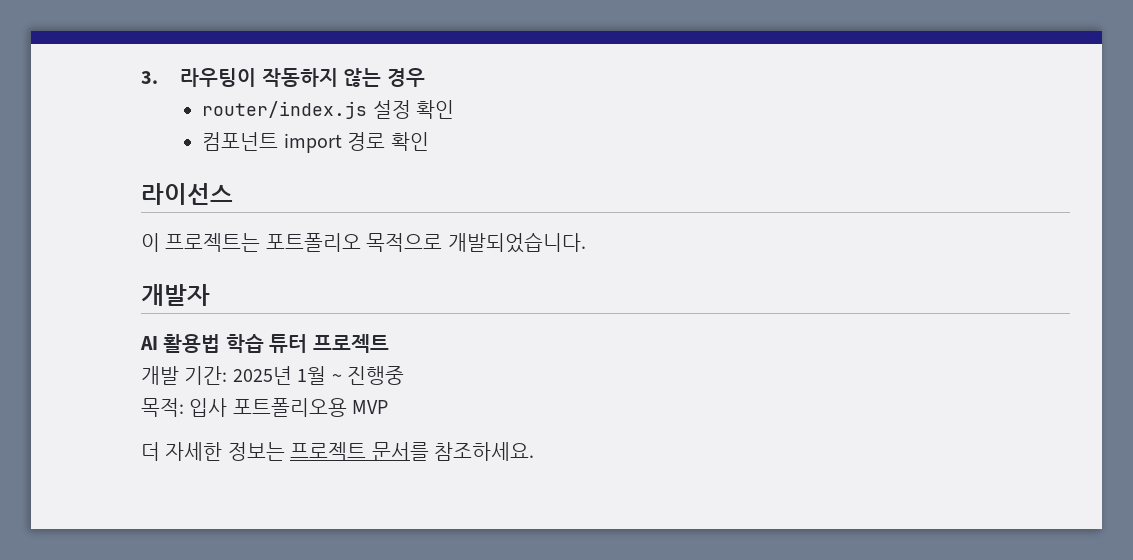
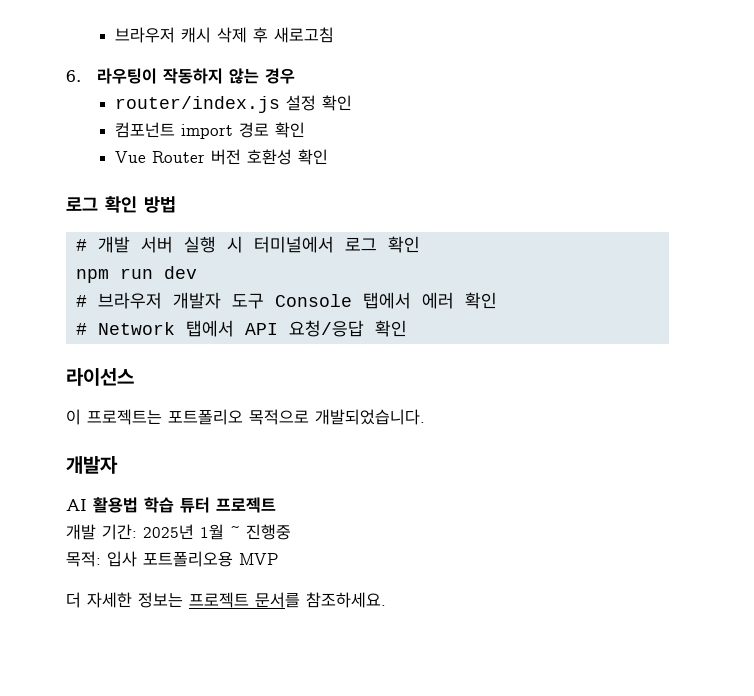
[141,71,158,84] 3. -> [115,27,335,43] [66,70,81,82] 브라우저 캐시 삭제 후 새로고침 // 6.
(429, 141) none -> [115,149,329,165] [66,196,176,213] [76,236,421,253] [76,266,198,283] [76,292,498,309] [76,320,408,337] // Vue Router 버전 호환성 확인 // 로그 확인 방법 // # 개발 서버 실행 시 터미널에서 로그 확인 // npm run dev // # 브라우저 개발자 도구 Console 탭에서 에러 확인 // # Network 탭에서 API 요청/응답 확인

